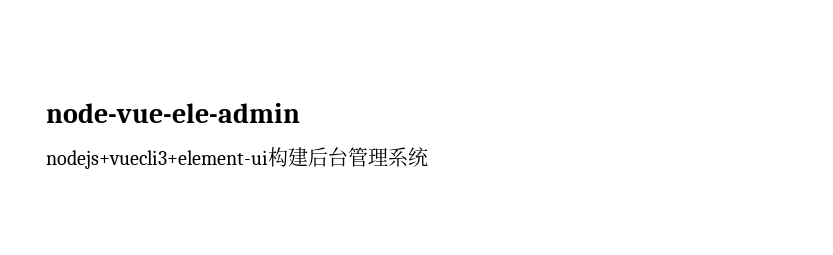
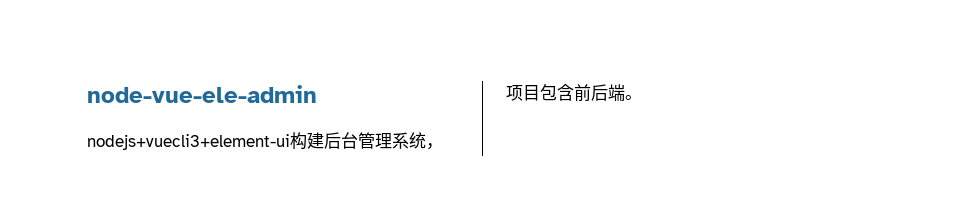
(428, 157) none -> [426,143,443,150] [506,84,642,102] ，项目包含前后端。

